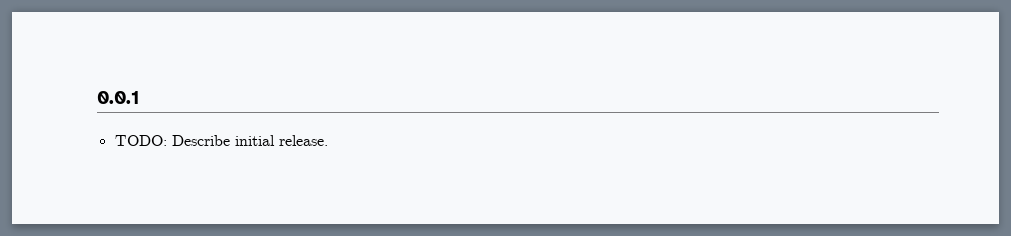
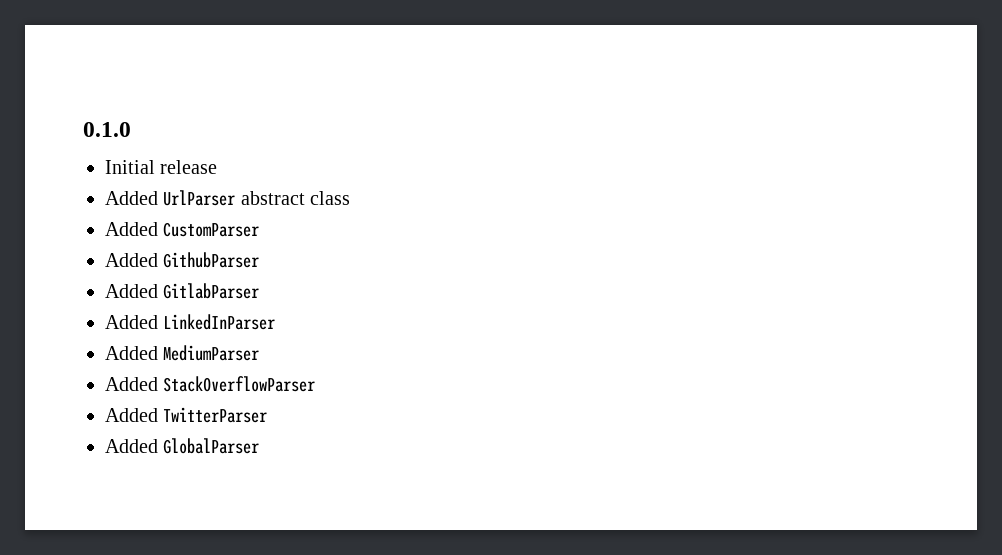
[97,91,140,104] [114,135,328,146] 0.0.1 // TODO: Describe initial release. -> [83,122,131,137] [105,160,218,174] [105,190,351,206] [105,222,260,237] [105,252,260,268] [105,283,260,299] [105,314,276,330] [105,345,260,361] [105,376,316,392] [105,407,268,423] [105,438,260,454] 0.1.0 // Initial release // Added UrlParser abstract class // Added CustomParser // Added GithubParser // Added GitlabParser // Added LinkedInParser // Added MediumParser // Added StackOverflowParser // Added TwitterParser // Added GlobalParser

